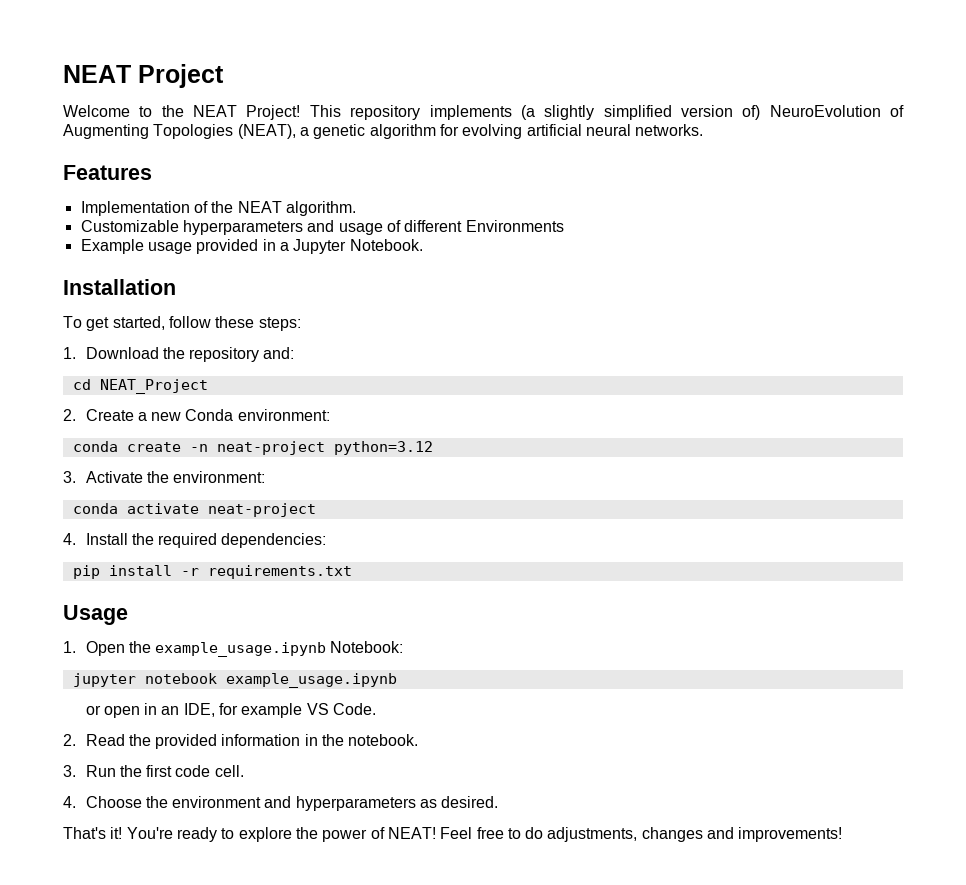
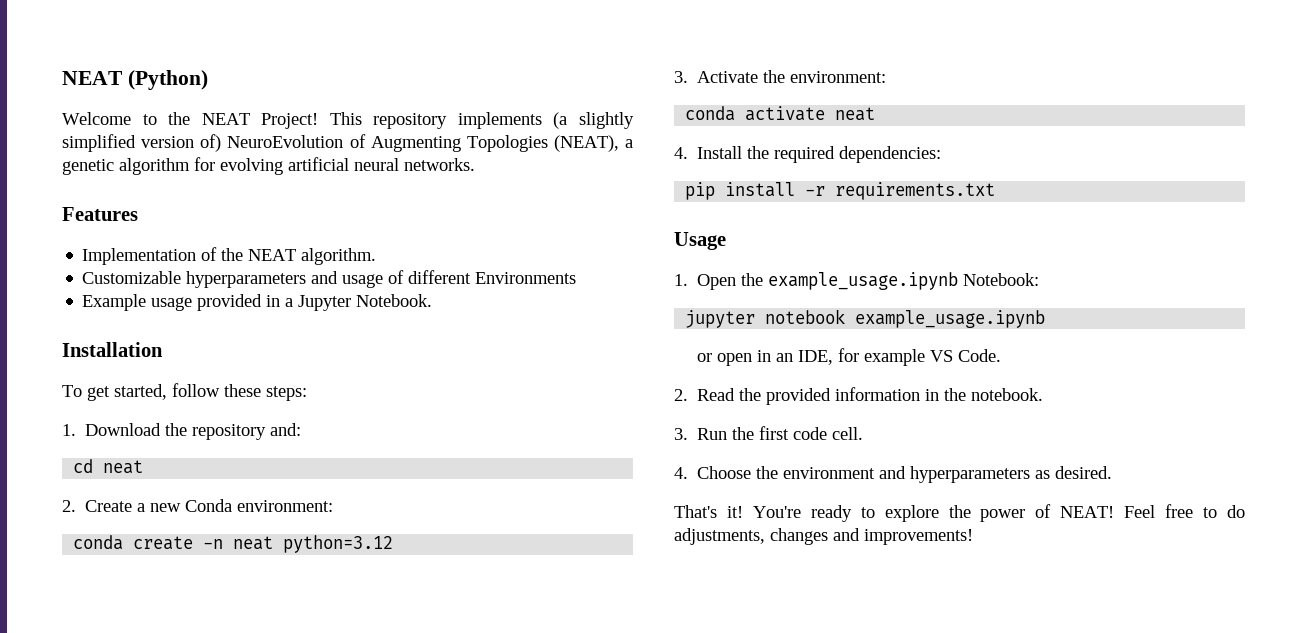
[63,64,224,88] NEAT Project -> [62,70,208,90] NEAT (Python)
[99,379,208,394] NEAT_Project -> [103,460,144,474] neat
[216,441,325,455] neat-project -> [233,536,274,550] neat
[207,503,316,517] neat-project -> [835,107,876,121] neat

